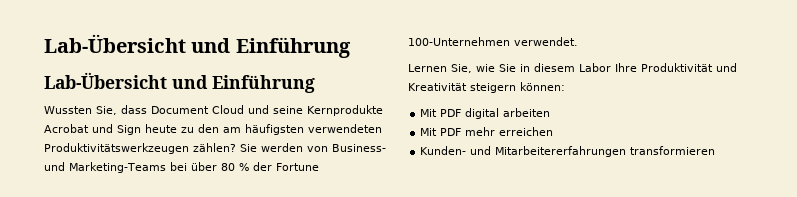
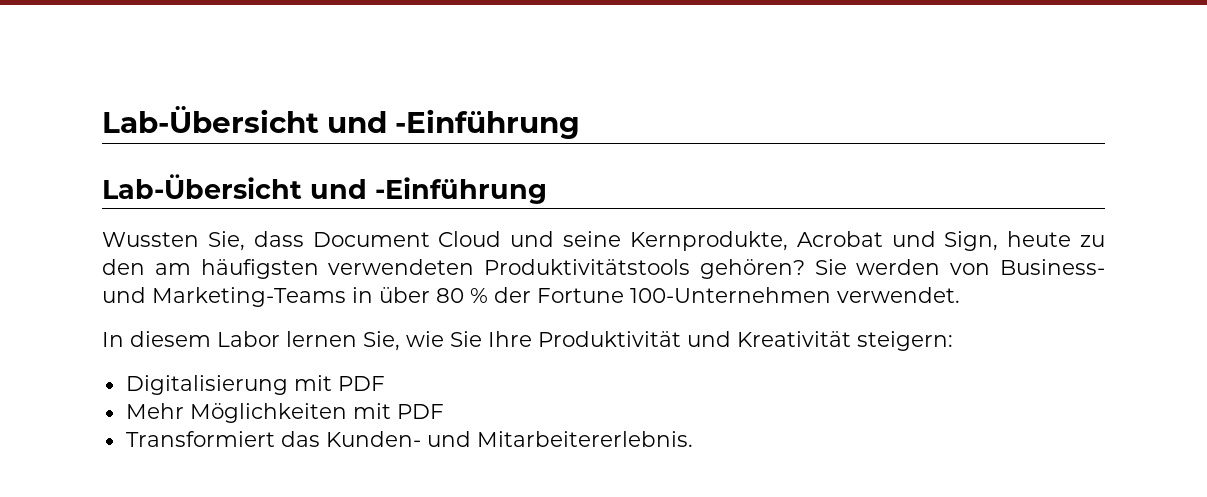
[44,34,351,58] [44,72,315,93] Lab-Übersicht und Einführung // Lab-Übersicht und Einführung -> [102,106,580,139] [102,174,547,204] Lab-Übersicht und -Einführung // Lab-Übersicht und -Einführung
[307,105,383,116] Kernprodukte -> [629,231,788,251] Kernprodukte,
[117,125,141,135] Sign -> [944,231,999,251] Sign,
[44,143,236,154] Produktivitätswerkzeugen zählen? -> [484,259,805,279] Produktivitätstools gehören?
[169,162,187,171] bei -> [352,287,373,303] in
[408,63,737,73] [408,82,565,93] [420,108,551,119] [420,127,554,136] [420,146,716,157] Lernen Sie, wie Sie in diesem Labor Ihre Produktivität und Kreativität steigern können: // Mit PDF digital arbeiten // Mit PDF mehr erreichen // Kunden- und Mitarbeitererfahrungen transformieren -> [102,331,953,351] [125,375,385,395] [125,403,444,423] [125,431,693,447] In diesem Labor lernen Sie, wie Sie Ihre Produktivität und Kreativität steigern: // Digitalisierung mit PDF // Mehr Möglichkeiten mit PDF // Transformiert das Kunden- und Mitarbeitererlebnis.

